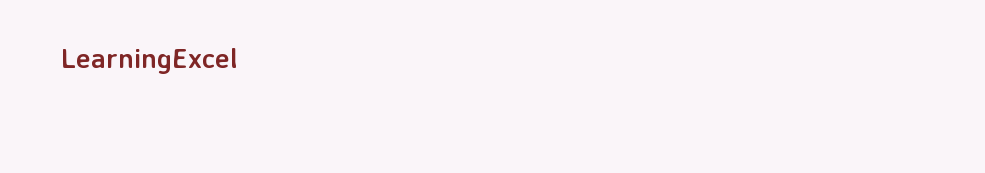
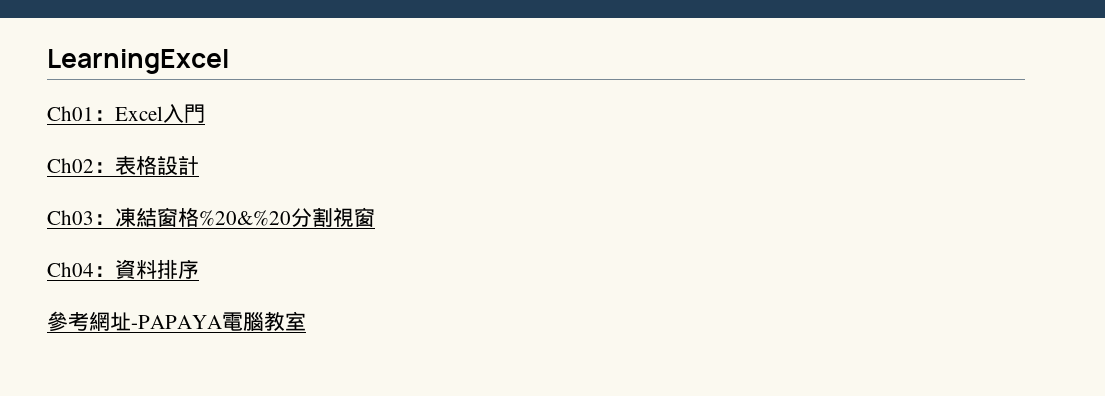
(238, 61) none -> [47,104,205,123] [47,155,199,175] [47,207,375,227] [47,259,199,279] [47,311,306,332] // Ch01：Excel入門 // Ch02：表格設計 // Ch03：凍結窗格%20&%20分割視窗 // Ch04：資料排序 // 參考網址-PAPAYA電腦教室

